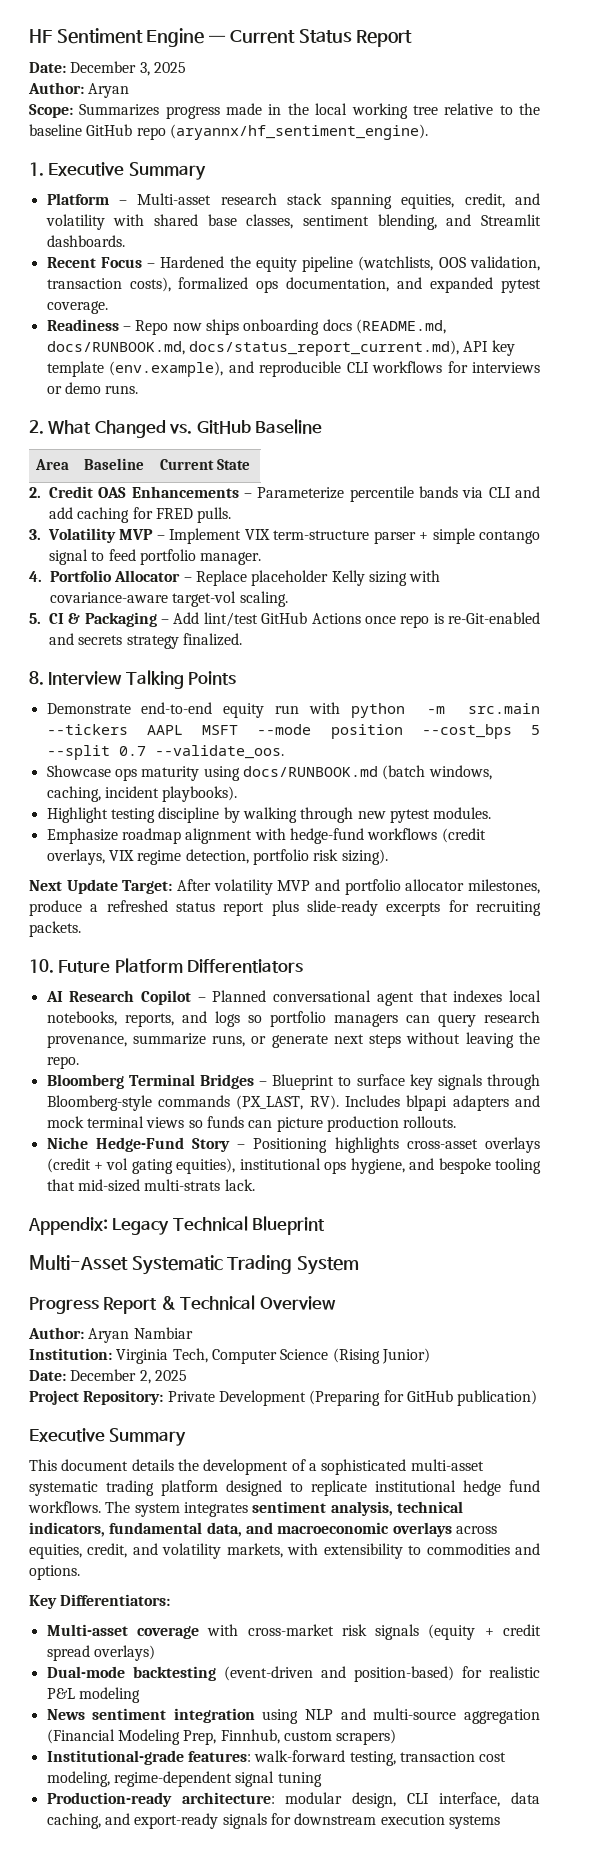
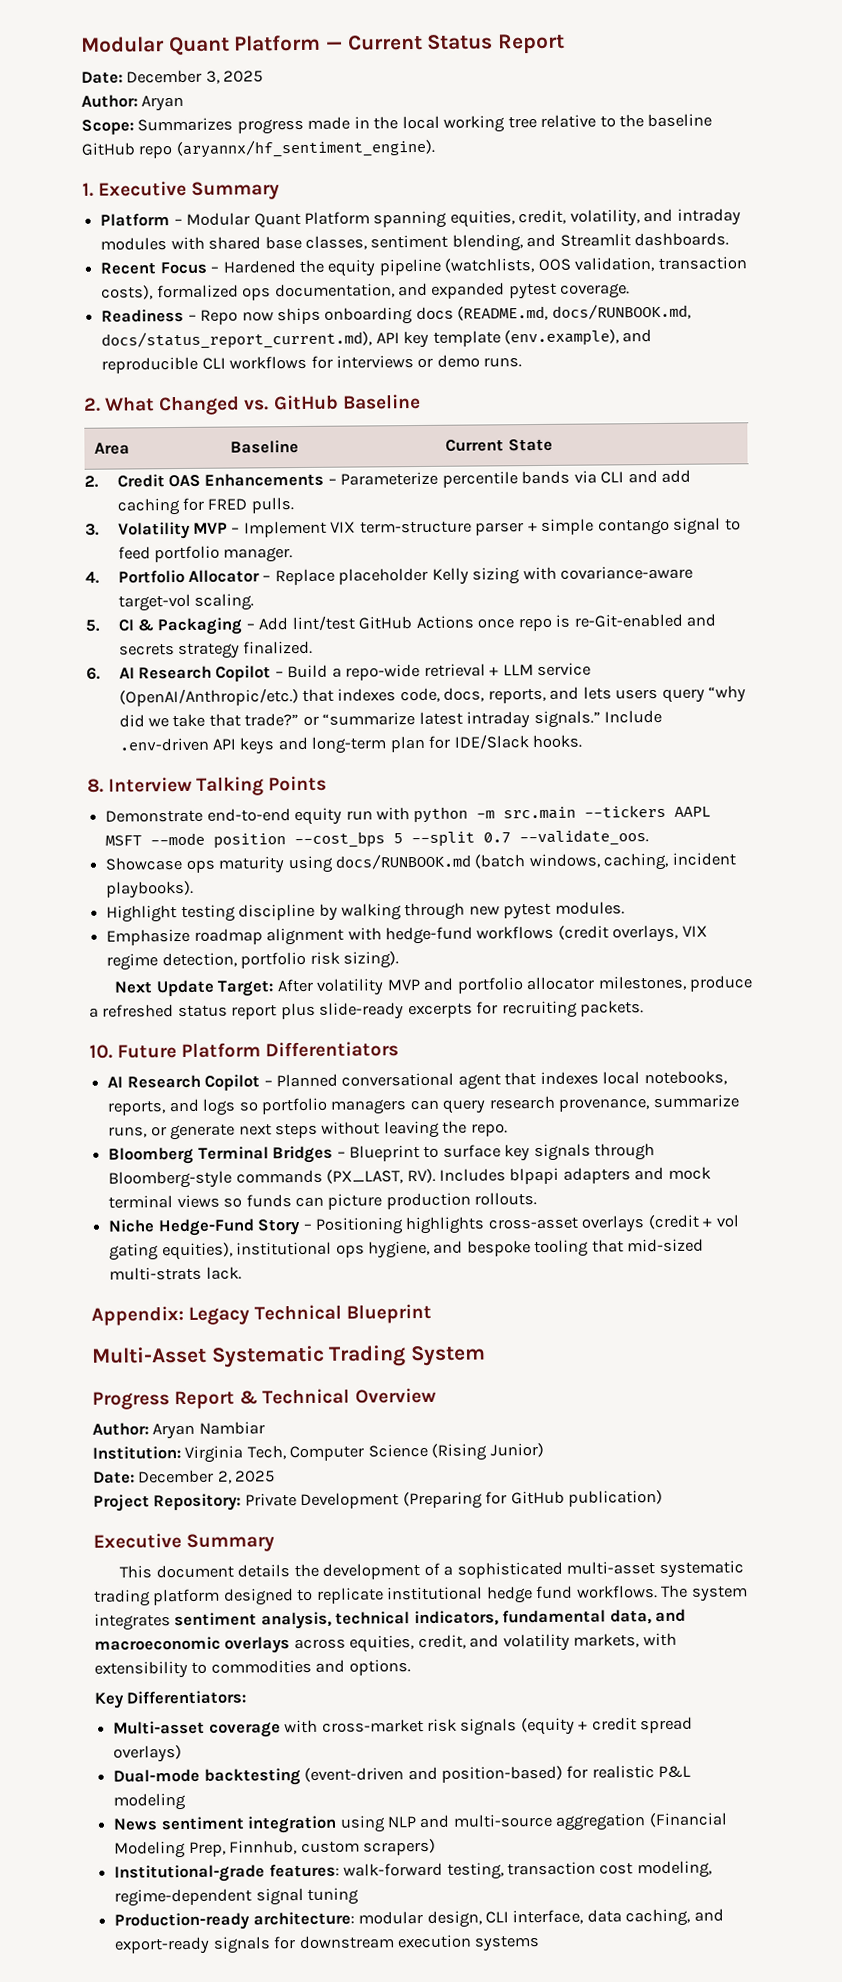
[29,28,205,47] HF Sentiment Engine -> [80,34,322,56] Modular Quant Platform
[137,193,540,209] [45,214,105,230] Multi-asset research stack spanning equities, credit, and volatility -> [186,208,741,229] [100,237,168,251] Modular Quant Platform spanning equities, credit, volatility, and intraday modules
(242, 639) none -> [86,662,592,682] [118,685,747,707] [118,709,663,729] [118,734,583,755] // 6. AI Research Copilot – Build a repo-wide retrieval + LLM service (OpenAI/Anthropic/etc.) that indexes code, docs, reports, and lets users query “why did we take that trade?” or “summarize latest intraday signals.” Include .env-driven API keys and long-term plan for IDE/Slack hooks.

